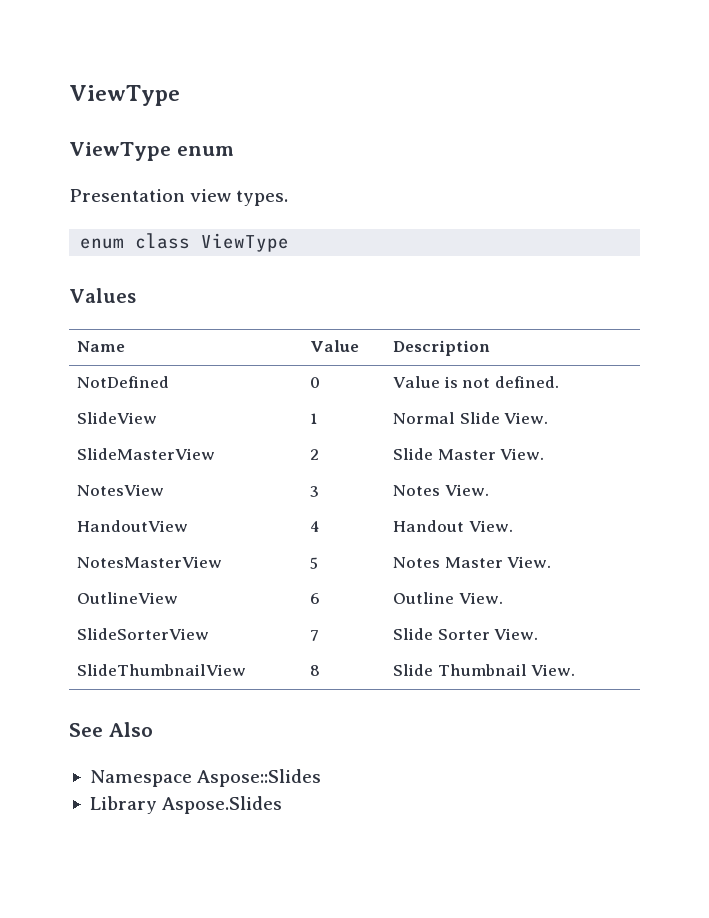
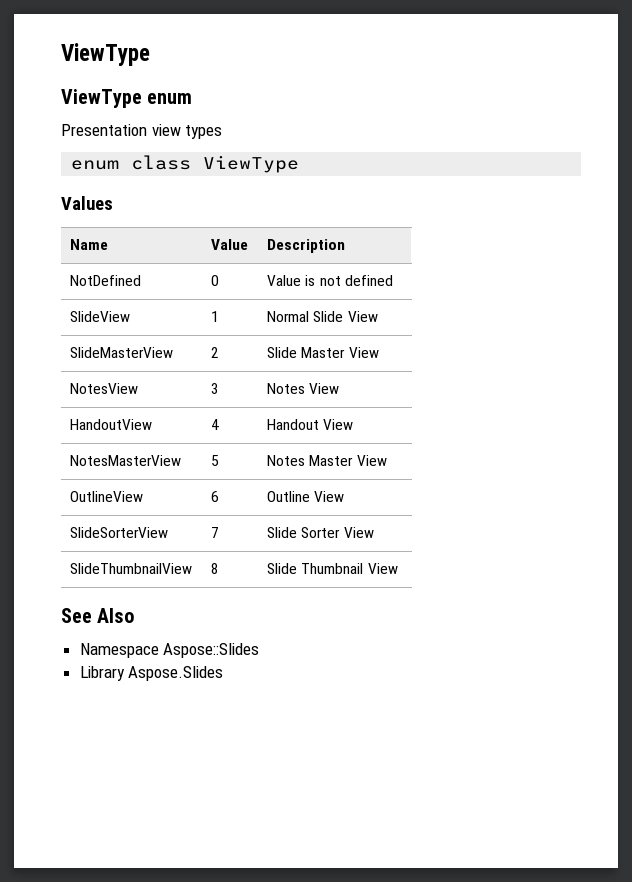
[236,190,289,206] types. -> [185,125,223,139] types
[495,376,560,388] defined. -> [344,275,393,286] defined
[504,412,549,424] View. -> [347,311,378,322] View
[500,448,545,460] View. -> [348,347,379,358] View
[444,484,489,496] View. -> [309,383,340,394] View
[468,520,513,532] View. -> [323,419,354,430] View
[507,556,552,568] View. -> [356,455,387,466] View
[458,592,503,604] View. -> [314,491,345,502] View
[494,628,539,640] View. -> [343,527,374,538] View
[531,664,576,676] View. -> [367,563,398,574] View

